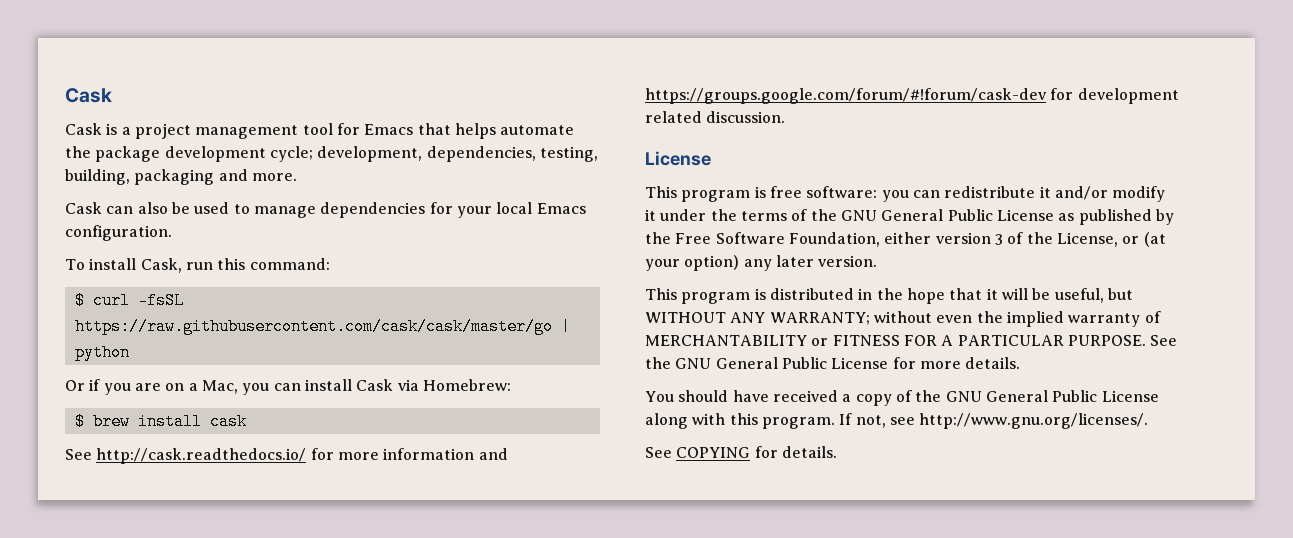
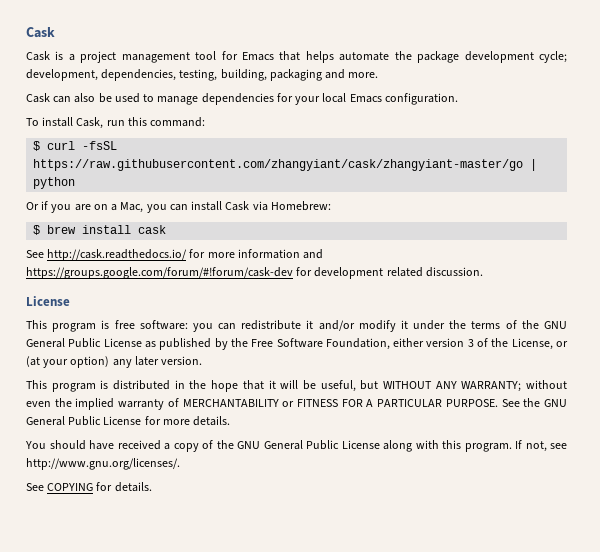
[74,318,553,335] https://raw.githubusercontent.com/cask/cask/master/go -> [33,159,524,171] https://raw.githubusercontent.com/zhangyiant/cask/zhangyiant-master/go

